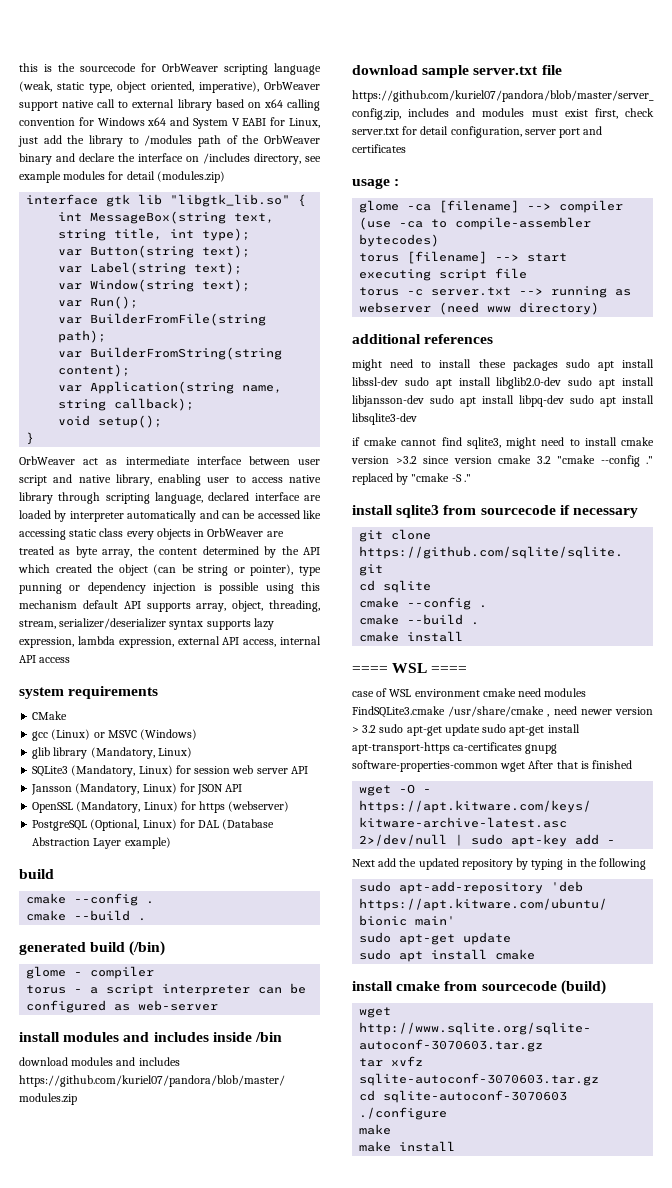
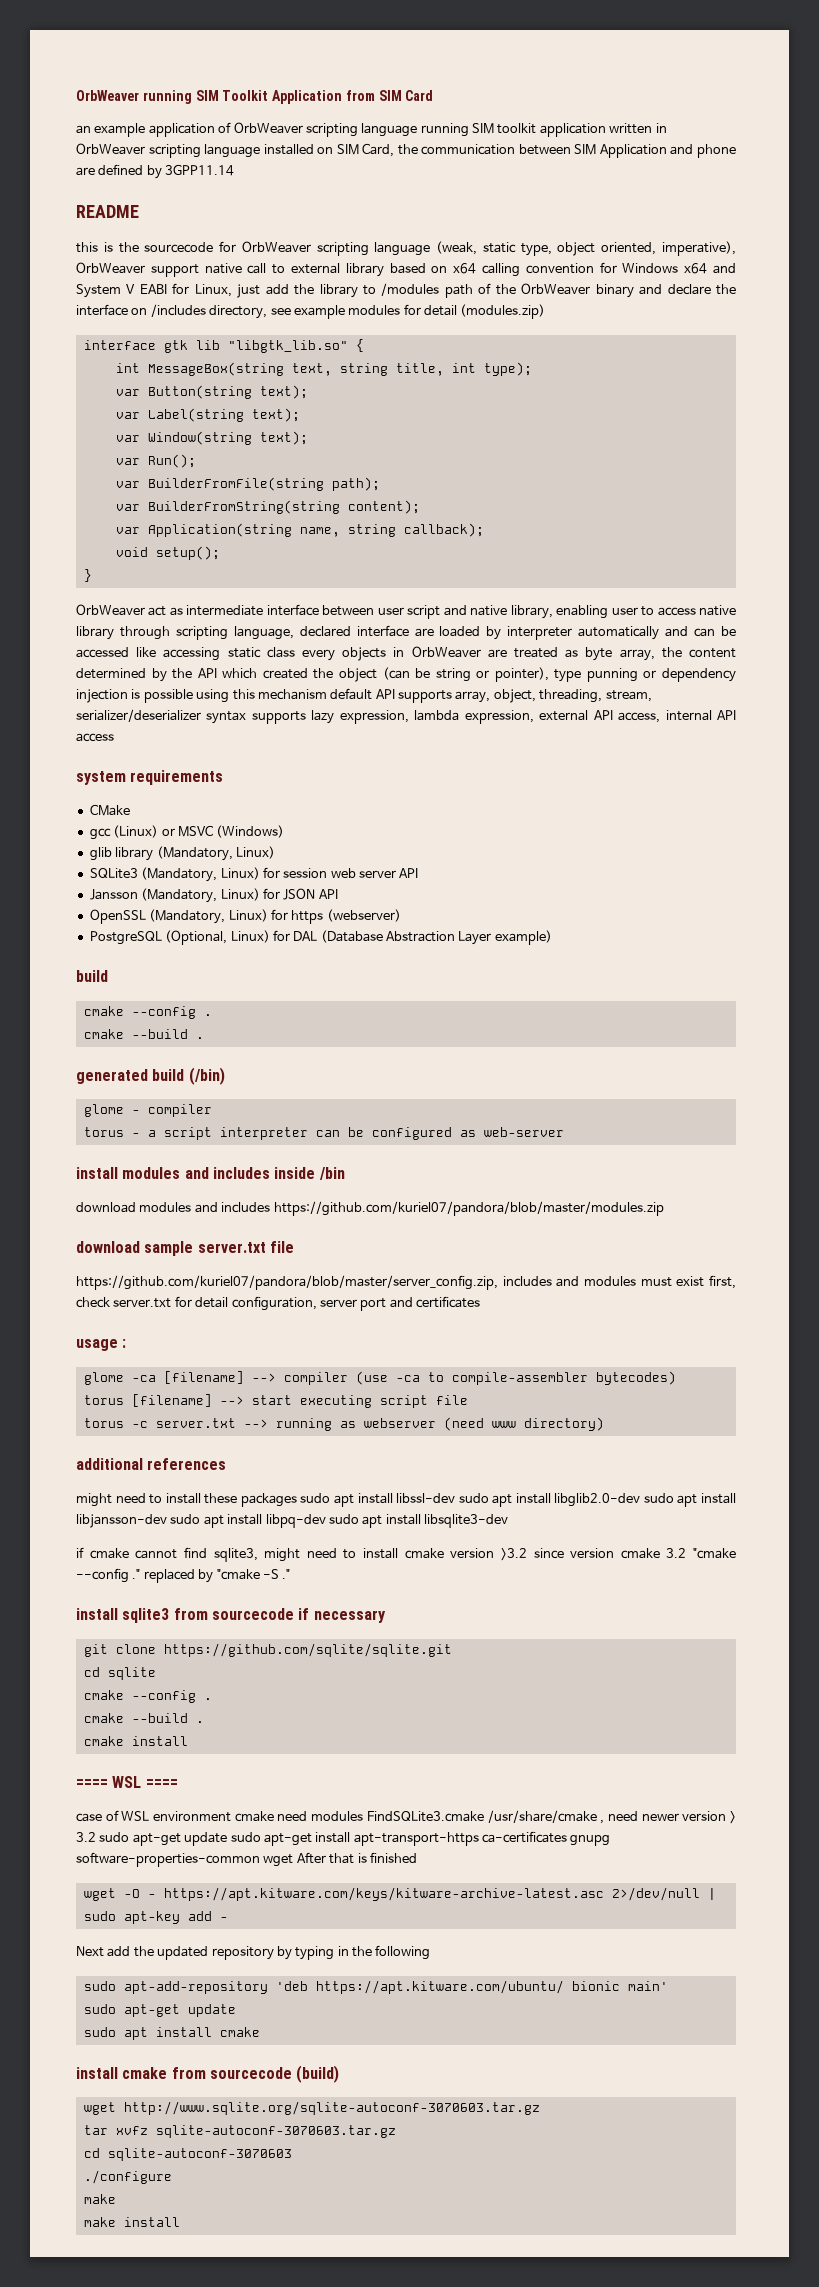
(19, 67) none -> [76,90,434,104] [76,122,667,137] [76,143,737,158] [76,164,235,179] [76,205,139,218] OrbWeaver running SIM Toolkit Application from SIM Card // an example application of OrbWeaver scripting language running SIM toolkit application written in OrbWeaver scripting language installed on SIM Card, the communication between SIM Application and phone are defined by 3GPP11.14 // README //

